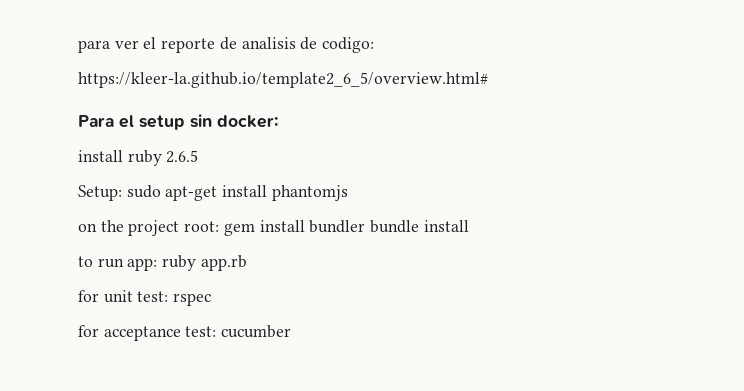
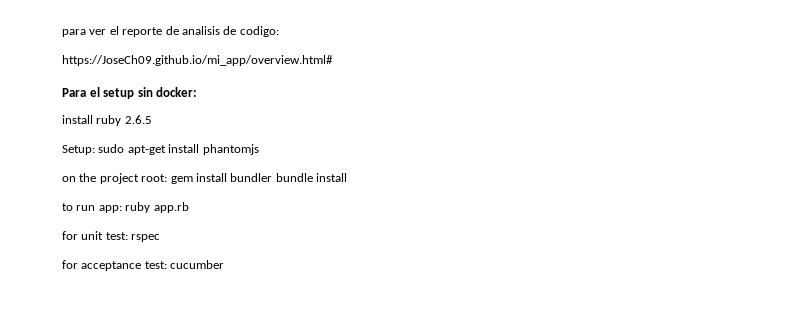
[78,72,488,88] https://kleer-la.github.io/template2_6_5/overview.html# -> [62,55,333,66] https://JoseCh09.github.io/mi_app/overview.html#

